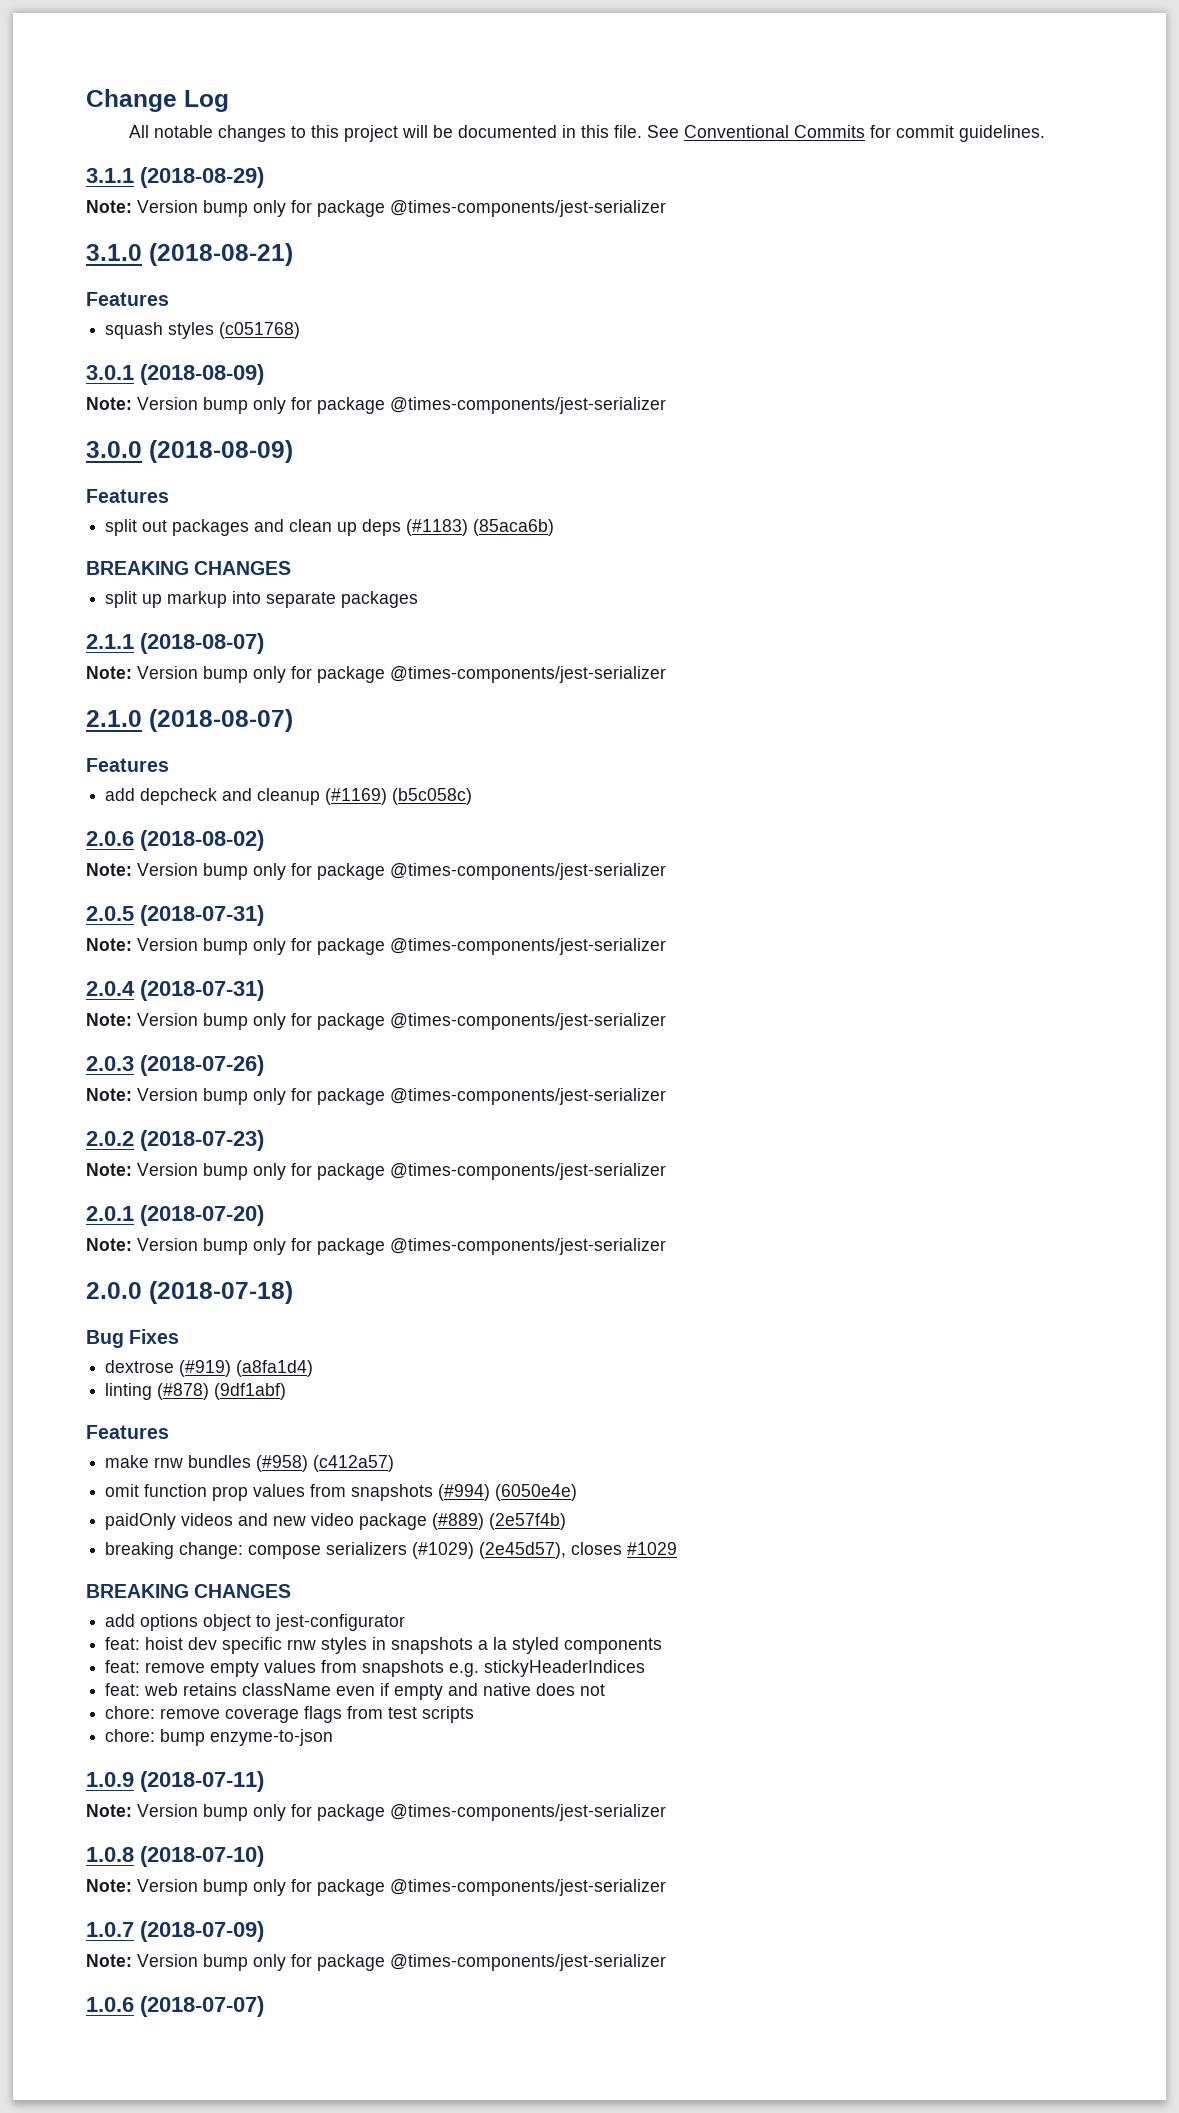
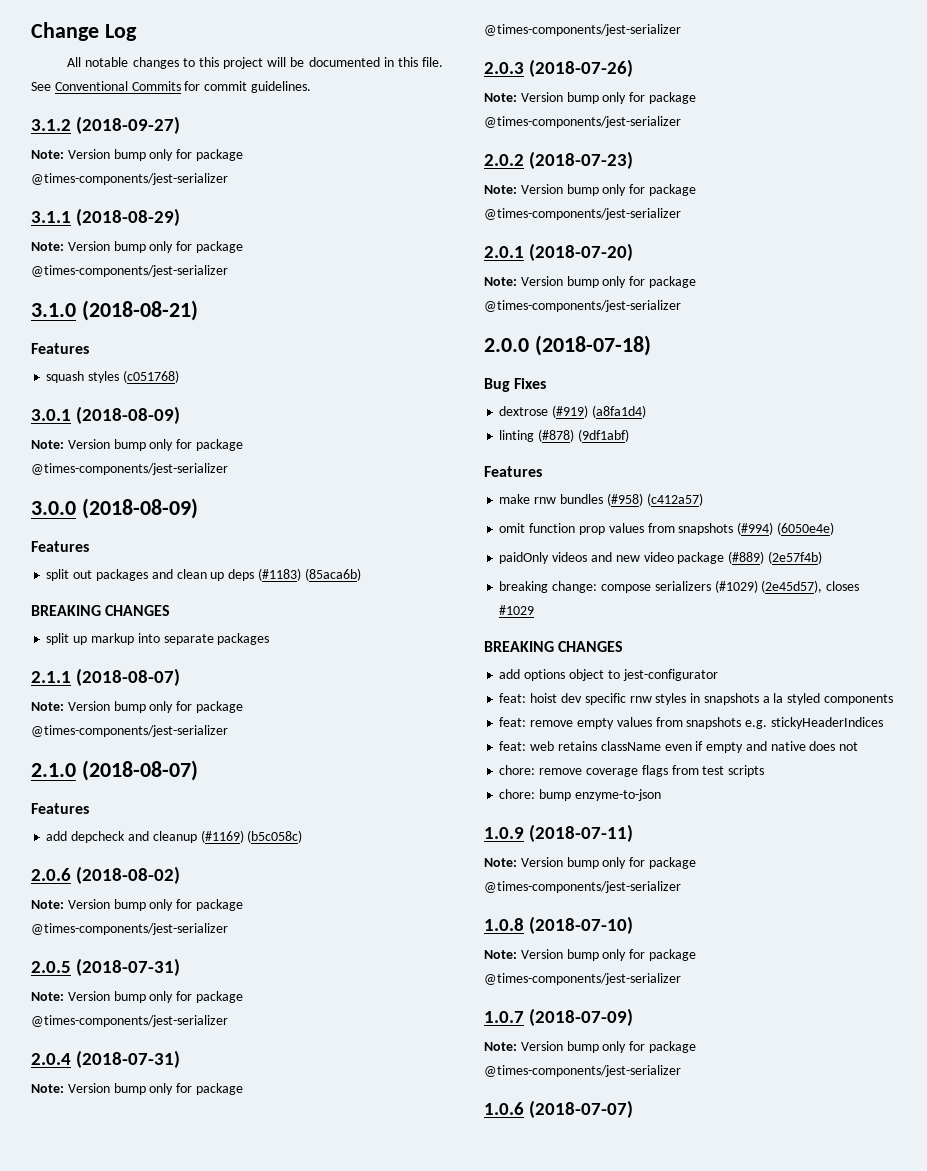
(1045, 133) none -> [31,116,181,134] [31,149,243,161] [31,173,228,185] // 3.1.2 (2018-09-27) // Note: Version bump only for package @times-components/jest-serializer

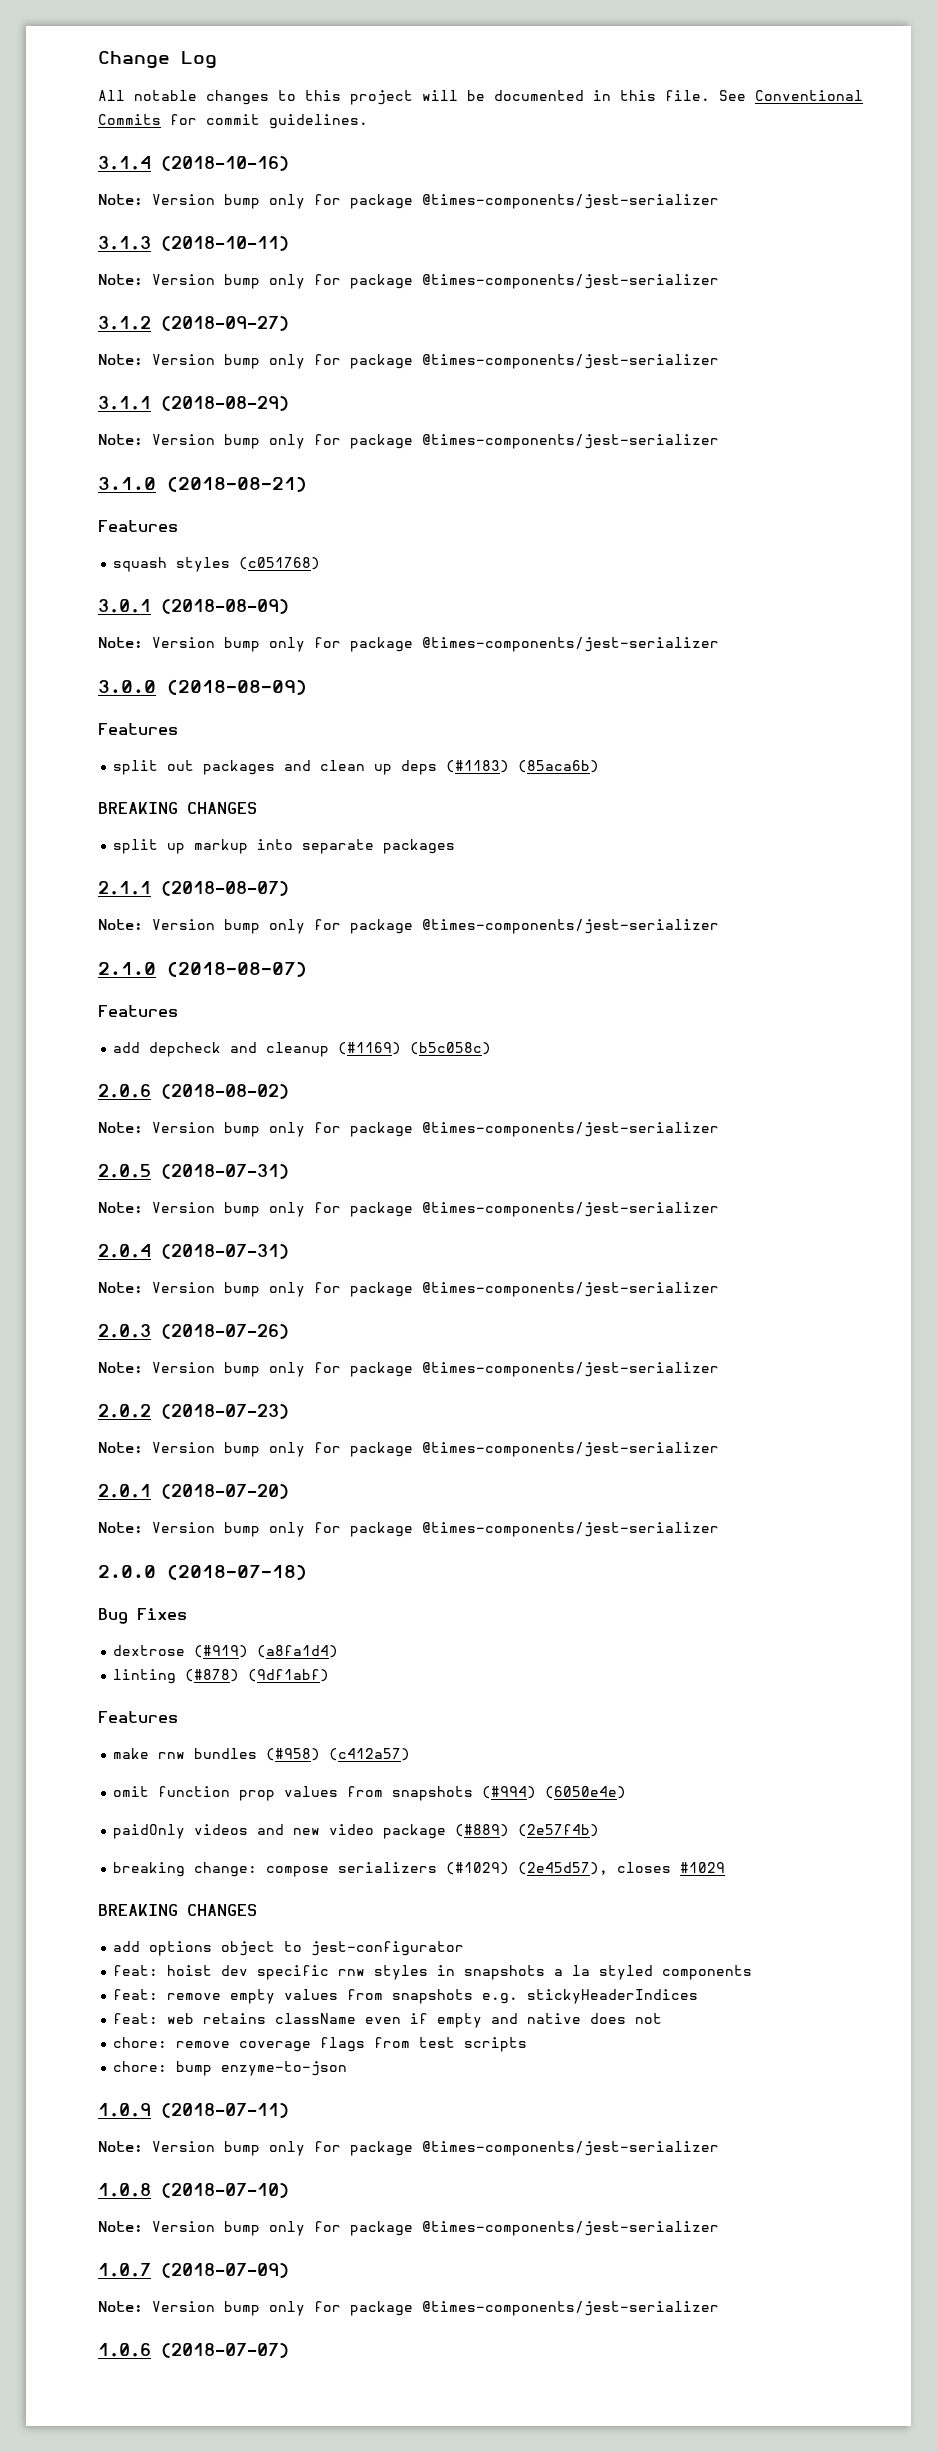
(311, 87) none -> [98,156,289,171] [98,194,719,209] [98,236,289,251] [98,274,719,289] // 3.1.4 (2018-10-16) // Note: Version bump only for package @times-components/jest-serializer // 3.1.3 (2018-10-11) // Note: Version bump only for package @times-components/jest-serializer

